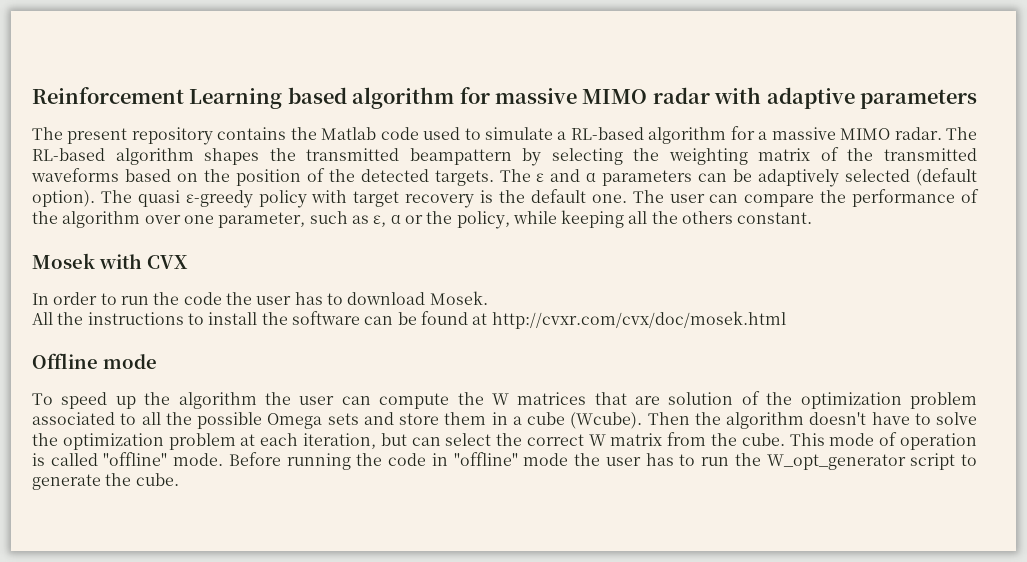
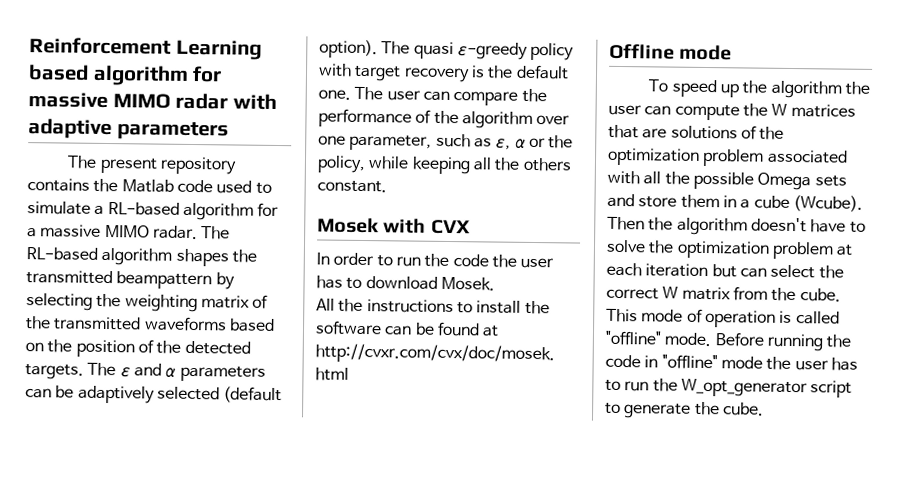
[668,392,734,405] solution -> [670,125,738,140] solutions
[120,413,137,425] to -> [607,170,640,185] with
[302,433,376,449] iteration, -> [645,263,709,278] iteration

